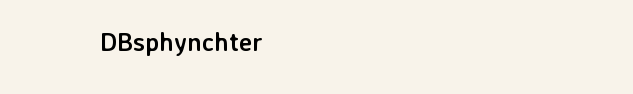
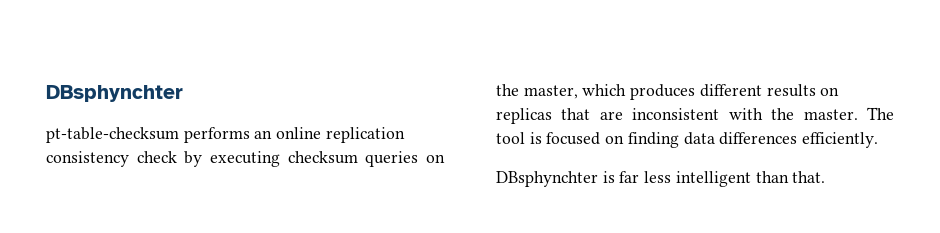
[100,32,263,56] DBsphynchter -> [46,85,183,102] [46,127,405,143] [46,151,445,167] [496,84,840,100] [496,107,894,124] [496,132,879,148] [496,171,826,187] DBsphynchter // pt-table-checksum performs an online replication consistency check by executing checksum queries on the master, which produces different results on replicas that are inconsistent with the master. The tool is focused on finding data differences efficiently. // DBsphynchter is far less intelligent than that.

